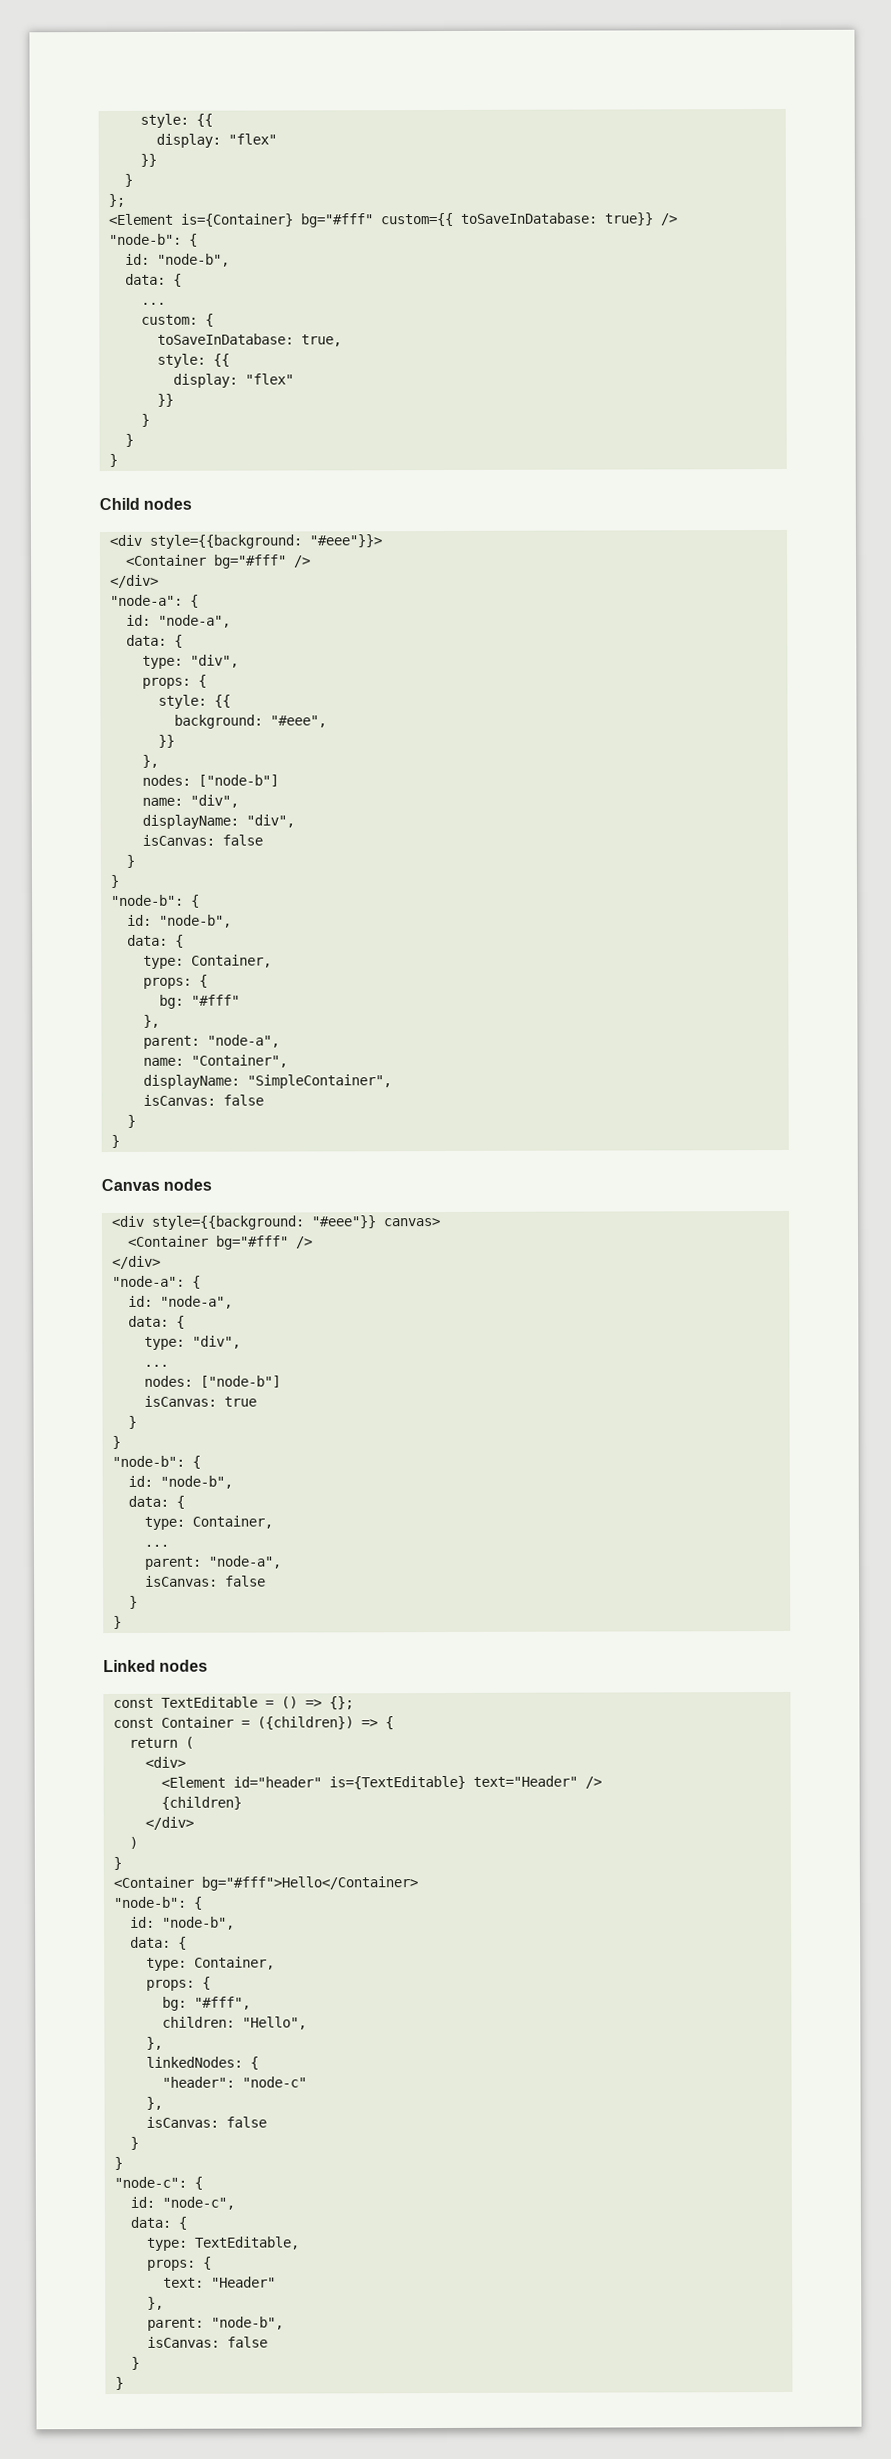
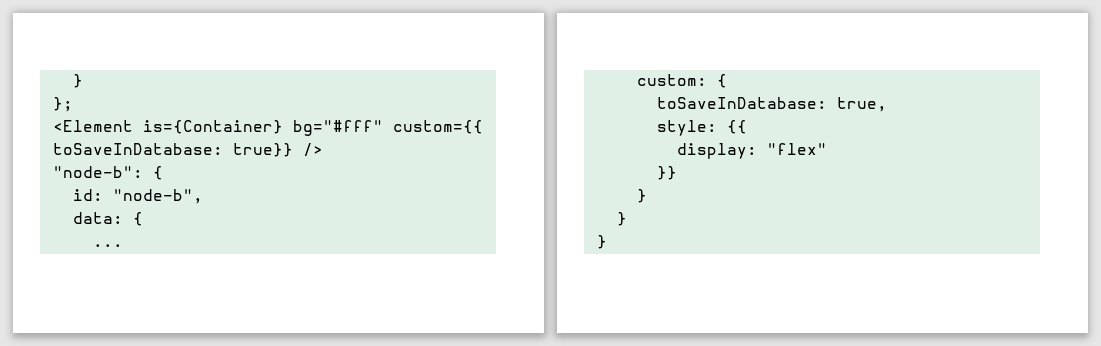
[139,113,213,128] [155,133,277,148] [139,153,157,167] style: {{ // display: "flex" // }} // -> (72, 81) none
[99,497,193,511] [108,534,382,549] [124,554,311,569] [109,574,159,588] [109,594,199,608] [125,614,231,628] [125,634,183,648] [141,654,239,669] [141,674,207,689] [157,694,231,709] [173,714,327,729] [157,734,175,748] [141,754,159,768] [141,774,279,787] [141,794,239,808] [141,814,295,829] [141,834,263,846] [125,854,135,868] [109,874,119,888] [110,894,200,908] [126,914,232,928] [126,934,184,948] [142,954,272,969] [142,974,208,989] [158,994,240,1009] [142,1014,160,1028] [142,1034,280,1049] [142,1054,288,1068] [142,1074,392,1089] [142,1094,264,1106] [126,1114,136,1128] [110,1134,120,1148] [101,1178,213,1192] [110,1215,440,1230] [127,1235,313,1250] [111,1255,161,1269] [111,1275,201,1289] [127,1295,233,1309] [127,1315,185,1329] [143,1335,241,1350] [143,1364,169,1367] [143,1375,281,1388] [143,1395,257,1407] [127,1415,137,1429] [111,1435,121,1449] [111,1455,201,1469] [127,1475,233,1489] [127,1495,185,1509] [143,1515,273,1530] [143,1544,169,1547] [143,1555,282,1570] [144,1575,266,1587] [128,1595,138,1609] [112,1615,122,1629] [103,1659,209,1673] [112,1696,354,1710] [112,1716,394,1730] [128,1736,194,1749] [144,1756,186,1768] [160,1775,602,1790] [160,1796,242,1810] [144,1816,194,1830] [128,1836,138,1849] [112,1856,122,1870] [112,1876,418,1891] [112,1896,203,1910] [129,1916,235,1930] [129,1936,187,1950] [145,1956,275,1971] [145,1976,211,1991] [161,1996,251,2011] [161,2016,307,2030] [145,2036,163,2050] [145,2056,259,2070] [161,2076,307,2088] [145,2096,163,2110] [145,2116,267,2128] [129,2136,139,2150] [113,2156,123,2170] [113,2176,203,2190] [129,2196,235,2210] [129,2216,187,2230] [145,2236,300,2251] [146,2256,212,2271] [162,2276,276,2288] [146,2296,164,2310] [146,2316,284,2331] [146,2336,268,2348] [130,2356,140,2370] [114,2376,124,2390] // Child nodes // <div style={{background: "#eee"}}> // <Container bg="#fff" /> // </div> // "node-a": { // id: "node-a", // data: { // type: "div", // props: { // style: {{ // background: "#eee", // }} // }, // nodes: ["node-b"] // name: "div", // displayName: "div", // isCanvas: false // } // } // "node-b": { // id: "node-b", // data: { // type: Container, // props: { // bg: "#fff" // }, // parent: "node-a", // name: "Container", // displayName: "SimpleContainer", // isCanvas: false // } // } // Canvas nodes // <div style={{background: "#eee"}} canvas> // <Container bg="#fff" /> // </div> // "node-a": { // id: "node-a", // data: { // type: "div", // ... // nodes: ["node-b"] // isCanvas: true // } // } // "node-b": { // id: "node-b", // data: { // type: Container, // ... // parent: "node-a", // isCanvas: false // } // } // Linked nodes // const TextEditable = () => {}; // const Container = ({children}) => { // return ( // <div> // <Element id="header" is={TextEditable} text="Header" /> // {children} // </div> // ) // } // <Container bg="#fff">Hello</Container> // "node-b": { // id: "node-b", // data: { // type: Container, // props: { // bg: "#fff", // children: "Hello", // }, // linkedNodes: { // "header": "node-c" // }, // isCanvas: false // } // } // "node-c": { // id: "node-c", // data: { // type: TextEditable, // props: { // text: "Header" // }, // parent: "node-b", // isCanvas: false // } // } -> (607, 242) none

